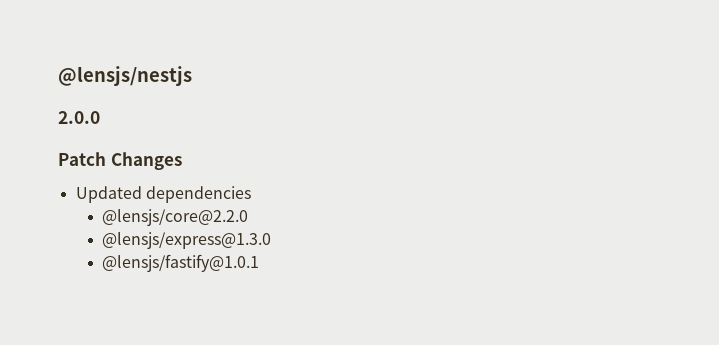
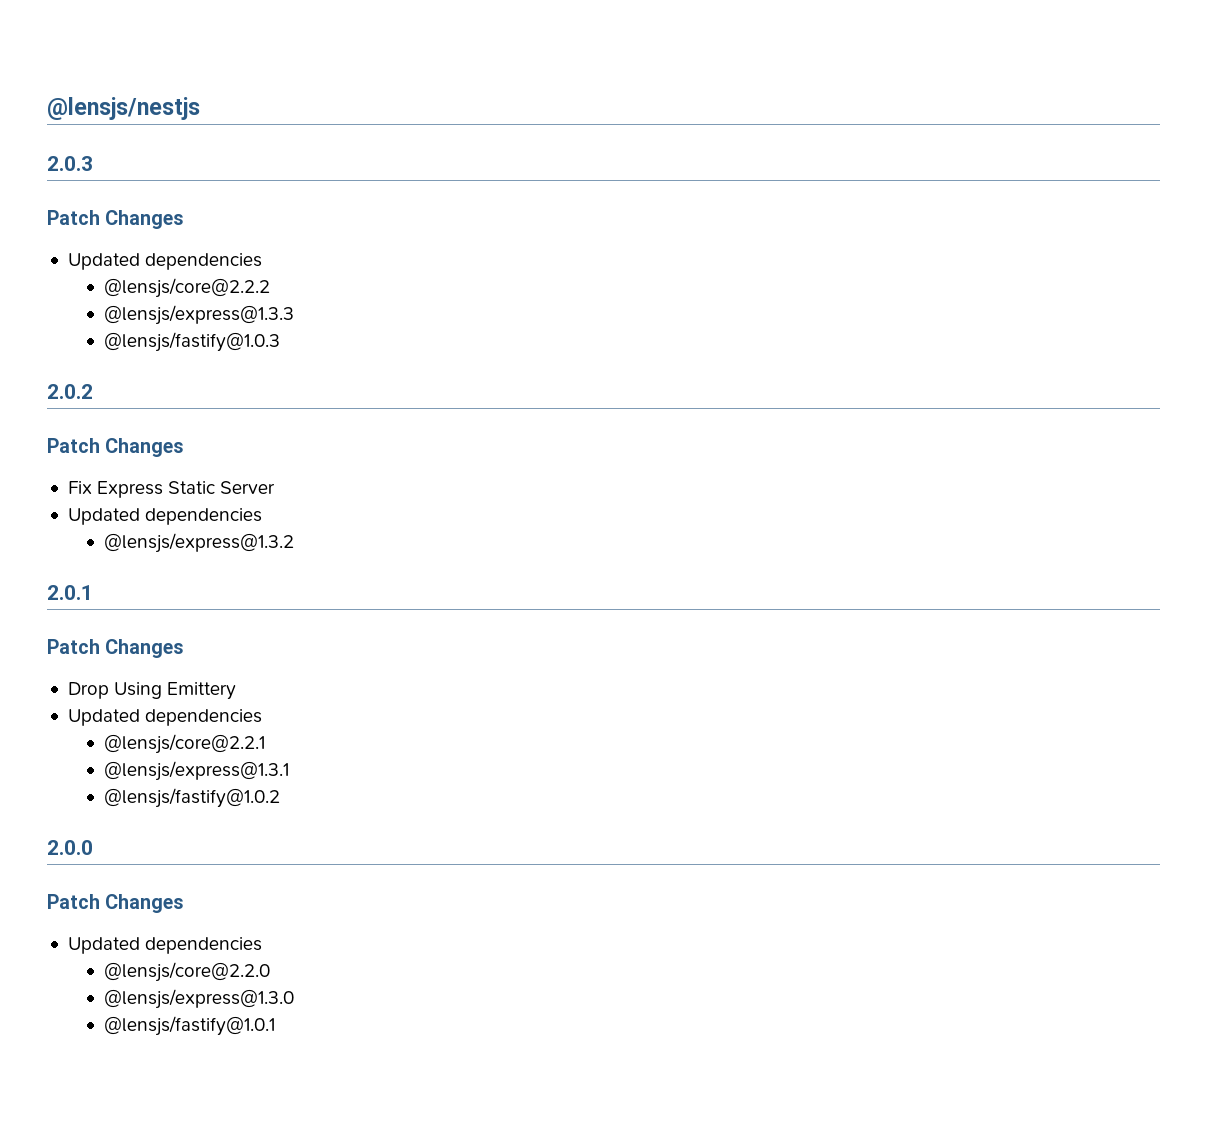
(192, 76) none -> [47,156,93,171] [47,210,184,229] [67,253,263,270] [104,278,271,298] [104,305,295,325] [104,332,281,352] [47,384,93,399] [47,438,184,457] [67,481,276,498] [67,508,263,525] [104,533,295,553] [47,585,93,600] [47,639,184,658] [67,682,237,700] [67,709,263,726] [104,734,266,754] [104,761,290,781] [104,788,281,808] // 2.0.3 // Patch Changes // Updated dependencies // @lensjs/core@2.2.2 // @lensjs/express@1.3.3 // @lensjs/fastify@1.0.3 // 2.0.2 // Patch Changes // Fix Express Static Server // Updated dependencies // @lensjs/express@1.3.2 // 2.0.1 // Patch Changes // Drop Using Emittery // Updated dependencies // @lensjs/core@2.2.1 // @lensjs/express@1.3.1 // @lensjs/fastify@1.0.2

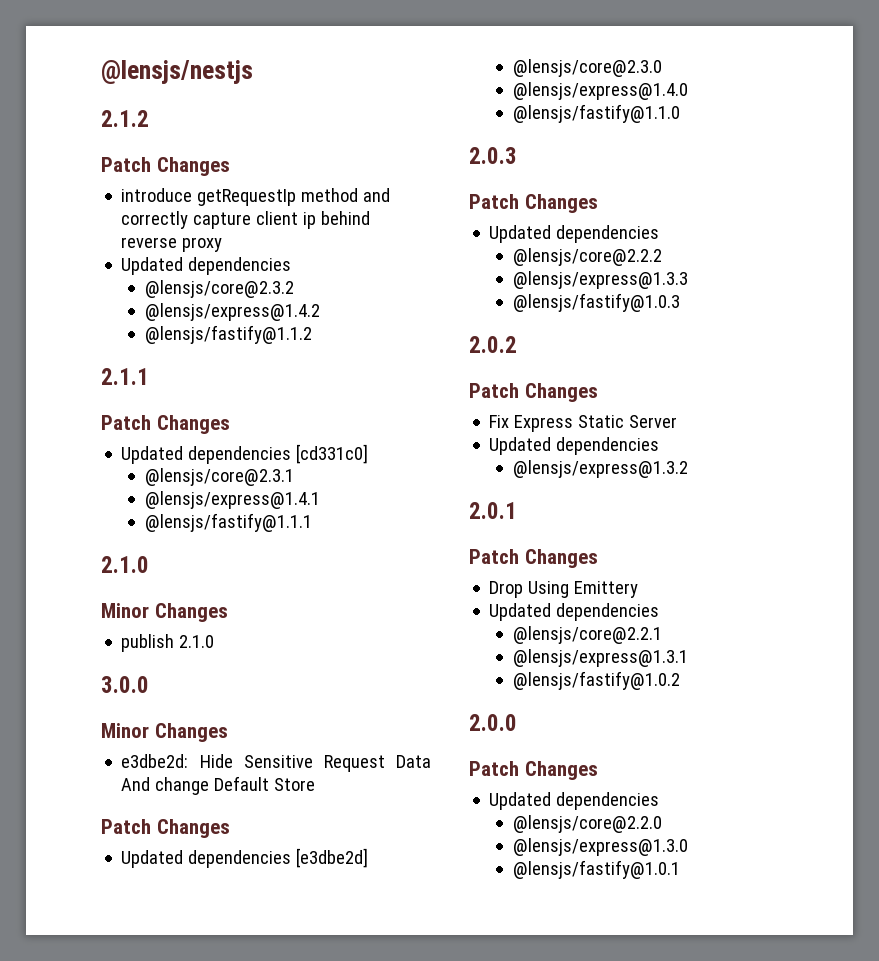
(200, 108) none -> [101,110,149,127] [101,157,230,176] [121,188,391,206] [121,211,371,229] [121,237,223,252] [121,257,292,275] [144,280,294,298] [144,303,320,321] [144,325,312,344] [101,368,149,385] [101,415,230,434] [121,444,369,464] [144,468,294,486] [144,491,320,509] [144,513,312,532] [101,556,149,573] [101,603,228,622] [121,634,215,652] [101,676,149,693] [101,723,228,742] [121,754,431,772] [121,776,316,795] [101,819,230,838] [121,848,369,868] [512,59,662,77] [512,82,688,100] [512,104,680,123] // 2.1.2 // Patch Changes // introduce getRequestIp method and correctly capture client ip behind reverse proxy // Updated dependencies // @lensjs/core@2.3.2 // @lensjs/express@1.4.2 // @lensjs/fastify@1.1.2 // 2.1.1 // Patch Changes // Updated dependencies [cd331c0] // @lensjs/core@2.3.1 // @lensjs/express@1.4.1 // @lensjs/fastify@1.1.1 // 2.1.0 // Minor Changes // publish 2.1.0 // 3.0.0 // Minor Changes // e3dbe2d: Hide Sensitive Request Data And change Default Store // Patch Changes // Updated dependencies [e3dbe2d] // @lensjs/core@2.3.0 // @lensjs/express@1.4.0 // @lensjs/fastify@1.1.0

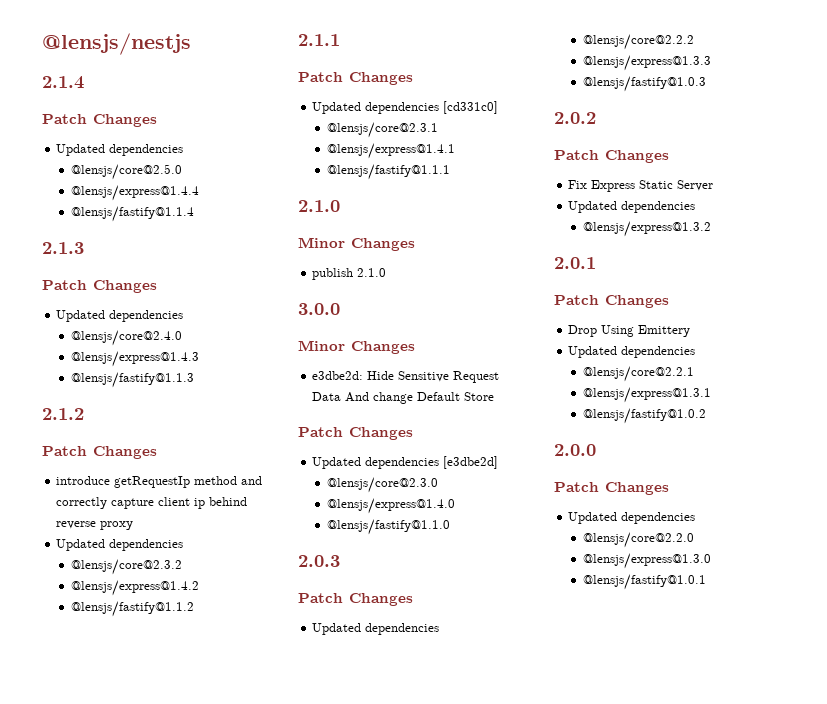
(253, 72) none -> [42,76,84,89] [42,114,157,127] [56,144,184,156] [70,164,182,180] [70,185,199,201] [70,206,194,222] [42,242,84,254] [42,280,157,293] [56,310,184,322] [70,330,182,346] [70,351,199,367] [70,372,194,388] // 2.1.4 // Patch Changes // Updated dependencies // @lensjs/core@2.5.0 // @lensjs/express@1.4.4 // @lensjs/fastify@1.1.4 // 2.1.3 // Patch Changes // Updated dependencies // @lensjs/core@2.4.0 // @lensjs/express@1.4.3 // @lensjs/fastify@1.1.3

